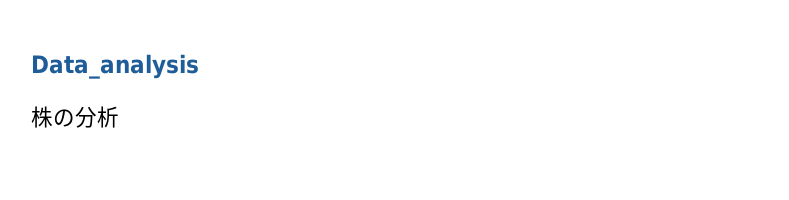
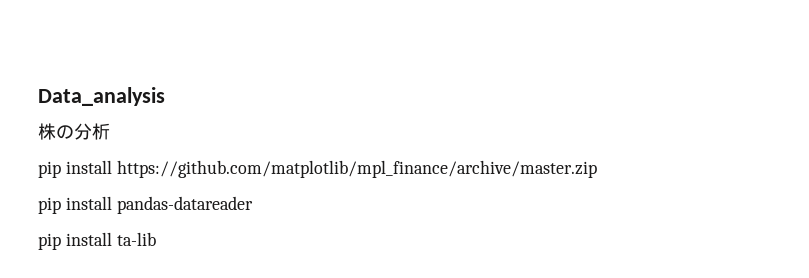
(119, 117) none -> [38,160,597,178] [38,196,253,214] [38,232,156,250] // pip install https://github.com/matplotlib/mpl_finance/archive/master.zip // pip install pandas-datareader // pip install ta-lib

